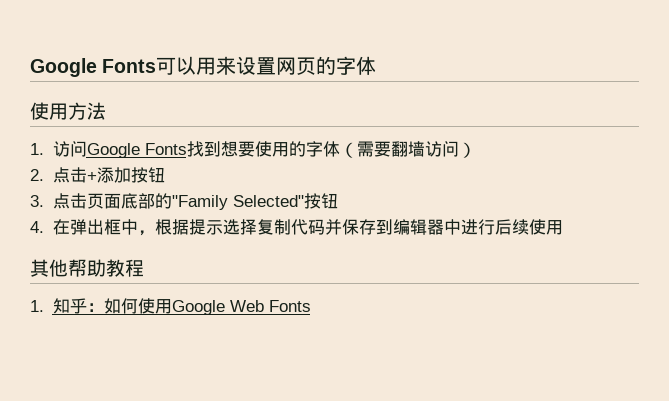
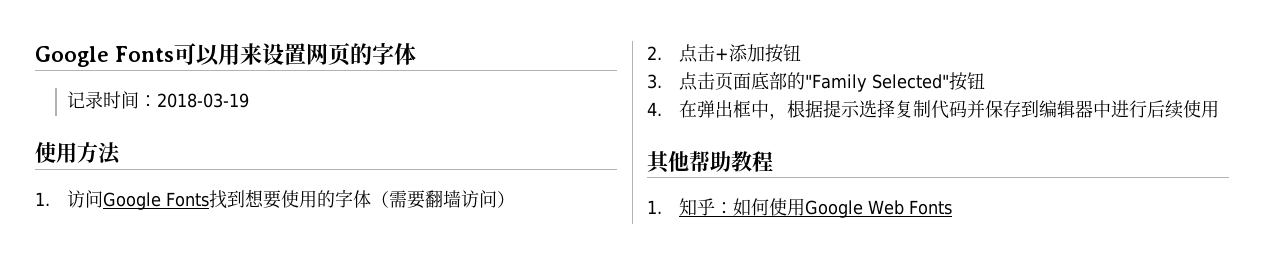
(377, 65) none -> [67,91,250,109] // 记录时间：2018-03-19

